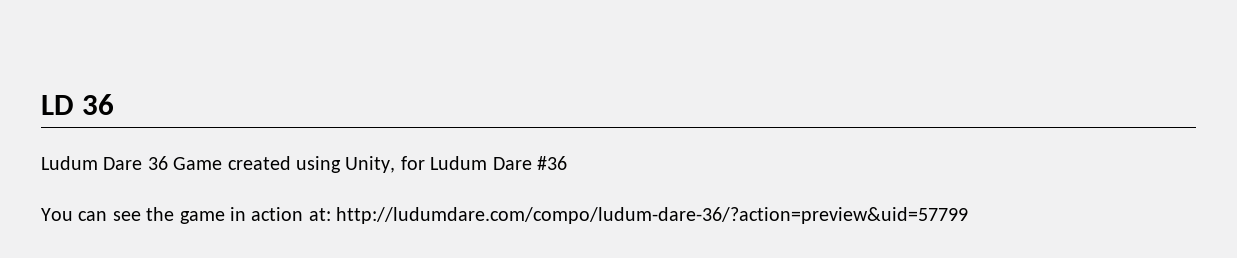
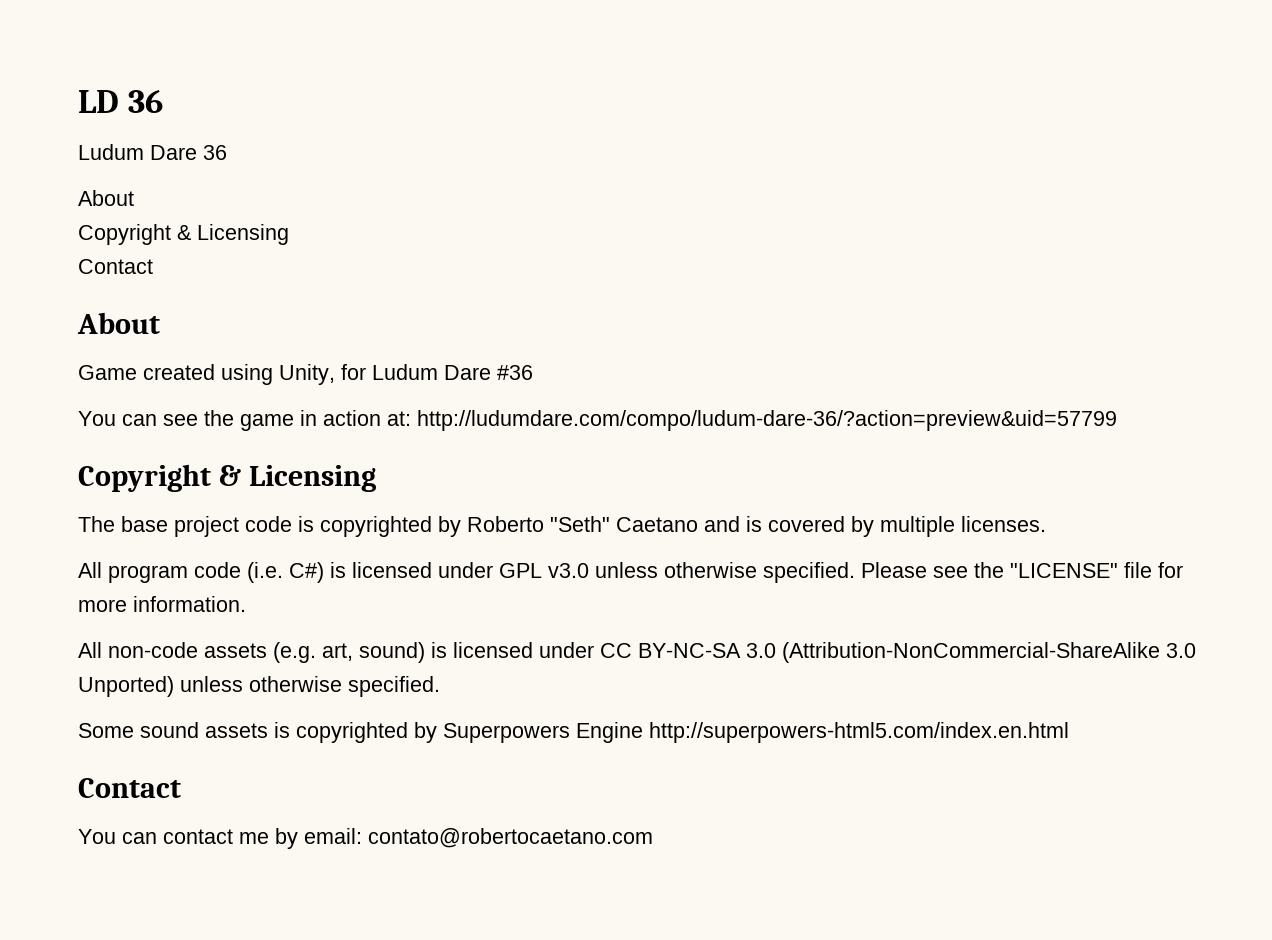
(168, 163) none -> [78,190,134,206] [78,224,289,245] [78,259,153,274] [77,312,160,334] // About // Copyright & Licensing // Contact // About //
(969, 215) none -> [78,464,376,492] [78,516,1046,537] [78,562,1183,583] [78,596,246,612] [78,642,1196,663] [78,676,440,697] [78,722,1069,743] [78,778,181,798] [78,828,653,849] // Copyright & Licensing // The base project code is copyrighted by Roberto "Seth" Caetano and is covered by multiple licenses. // All program code (i.e. C#) is licensed under GPL v3.0 unless otherwise specified. Please see the "LICENSE" file for more information. // All non-code assets (e.g. art, sound) is licensed under CC BY-NC-SA 3.0 (Attribution-NonCommercial-ShareAlike 3.0 Unported) unless otherwise specified. // Some sound assets is copyrighted by Superpowers Engine http://superpowers-html5.com/index.en.html // Contact // You can contact me by email: contato@robertocaetano.com

